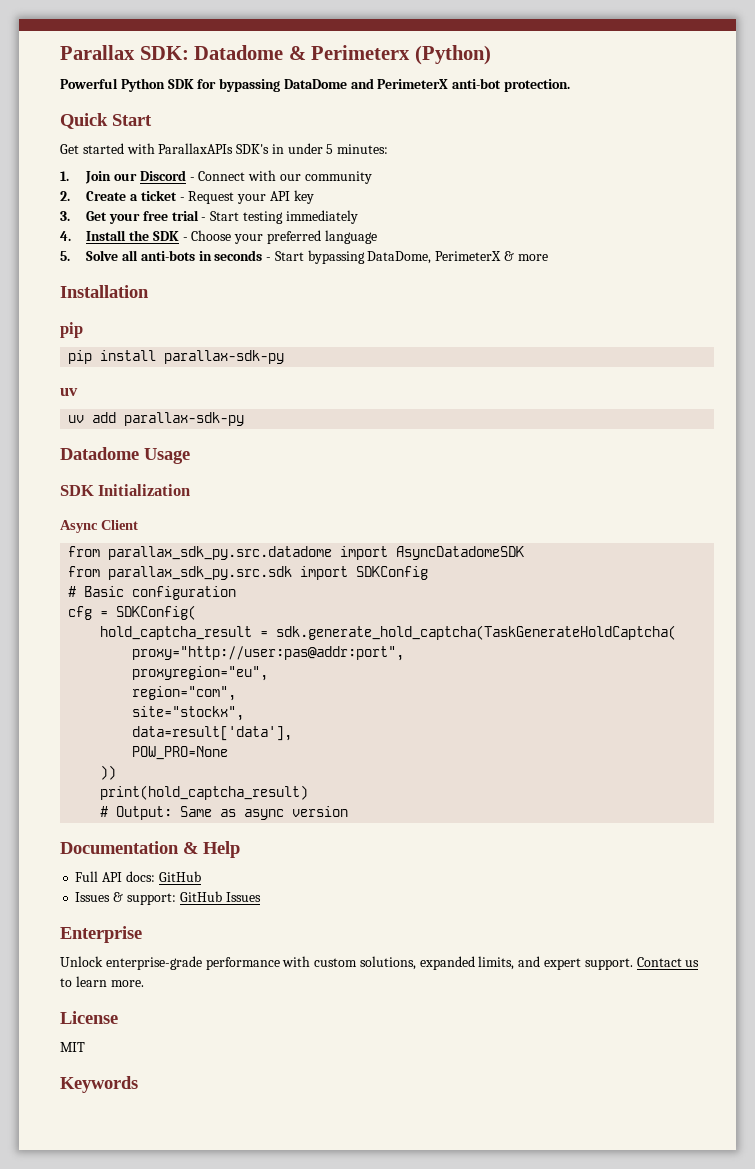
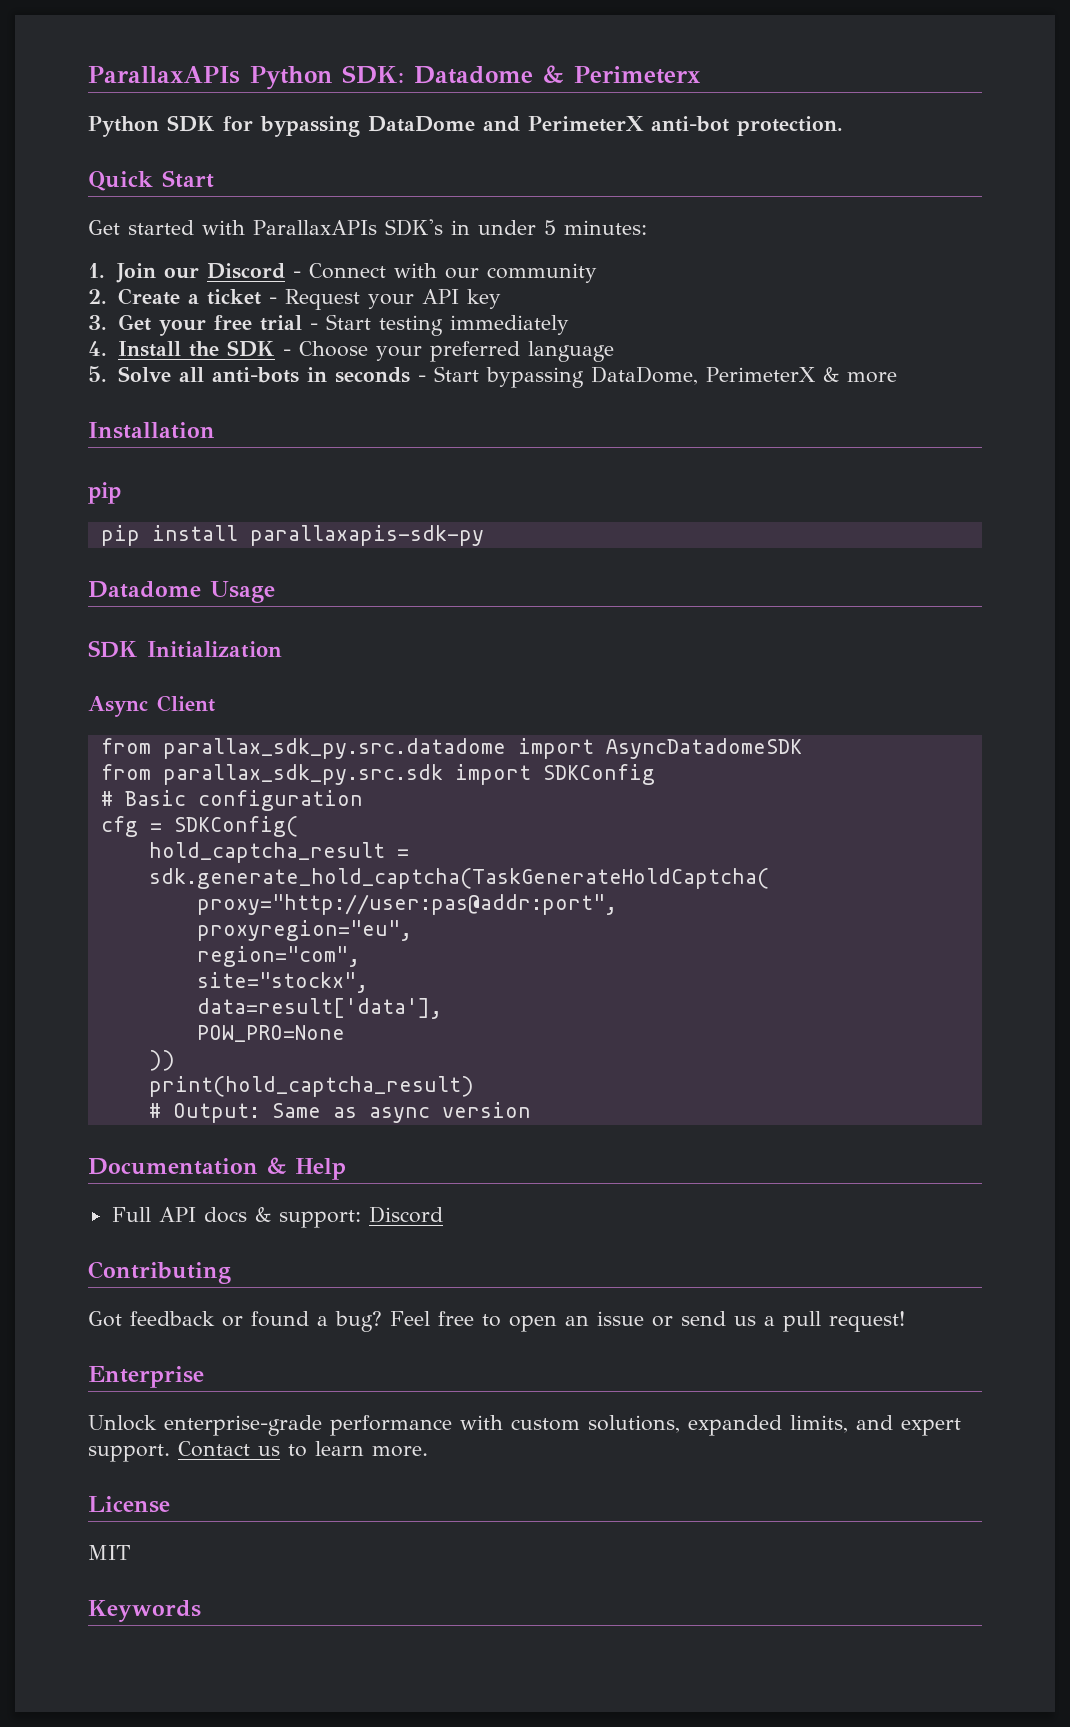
[60,45,135,60] Parallax -> [88,66,332,90] ParallaxAPIs Python
[414,45,491,65] [60,78,118,89] (Python) // Powerful -> (700, 75) //
[164,350,285,364] [60,388,78,396] [68,412,245,426] parallax-sdk-py // uv // uv add parallax-sdk-py -> [249,525,484,546] parallaxapis-sdk-py
[125,871,201,882] [75,891,261,905] docs: GitHub // Issues & support: GitHub Issues -> [203,1206,443,1228] [88,1261,231,1284] [88,1311,905,1332] docs & support: Discord // Contributing // Got feedback or found a bug? Feel free to open an issue or send us a pull request!

